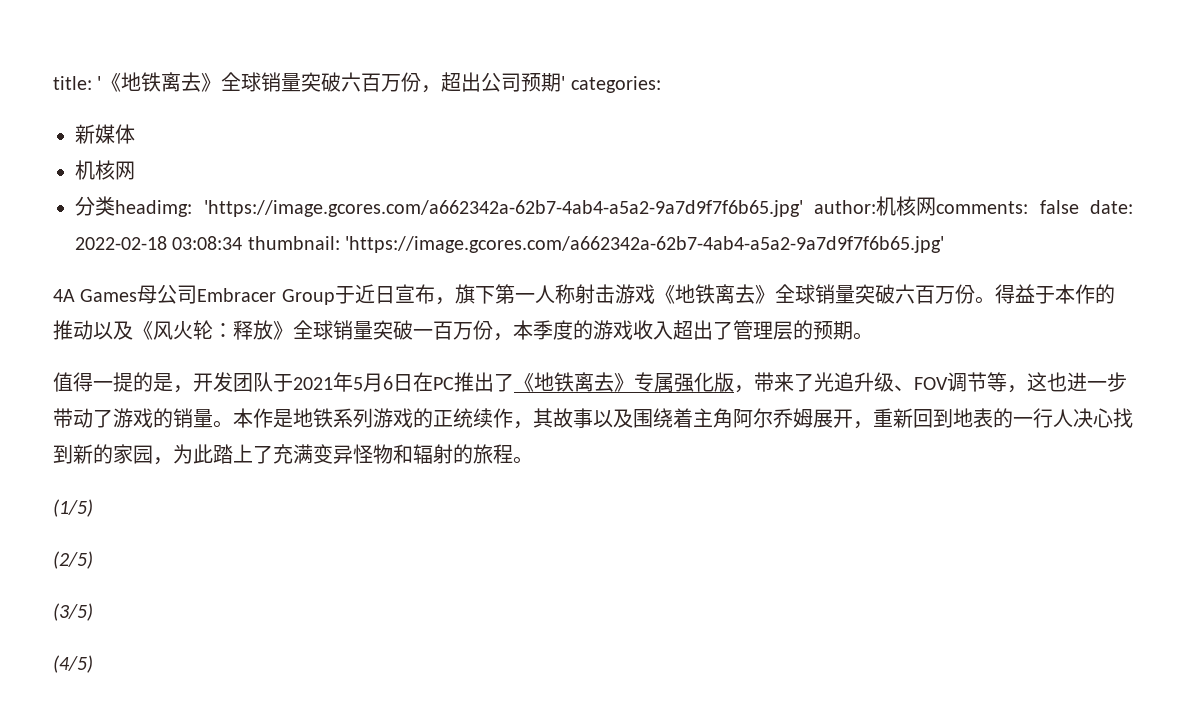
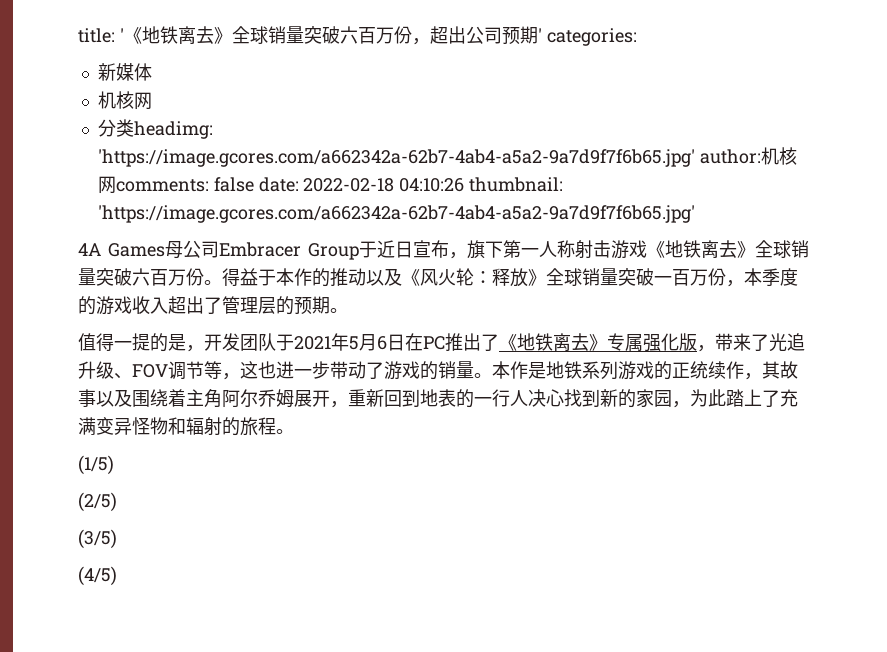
[172,236,243,250] 03:08:34 -> [399,178,465,192] 04:10:26

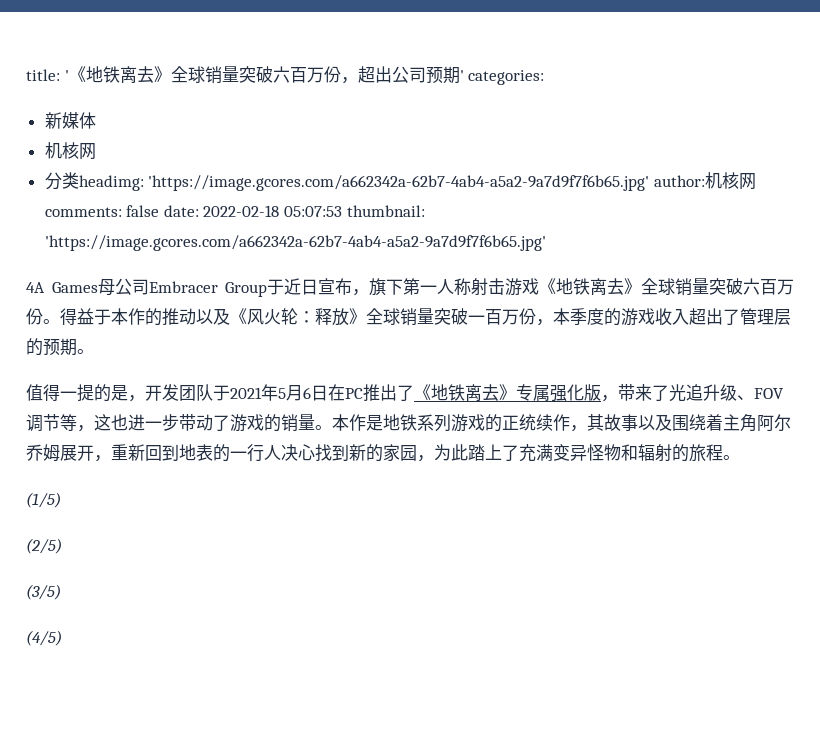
[399,178,465,192] 04:10:26 -> [284,206,343,217] 05:07:53

